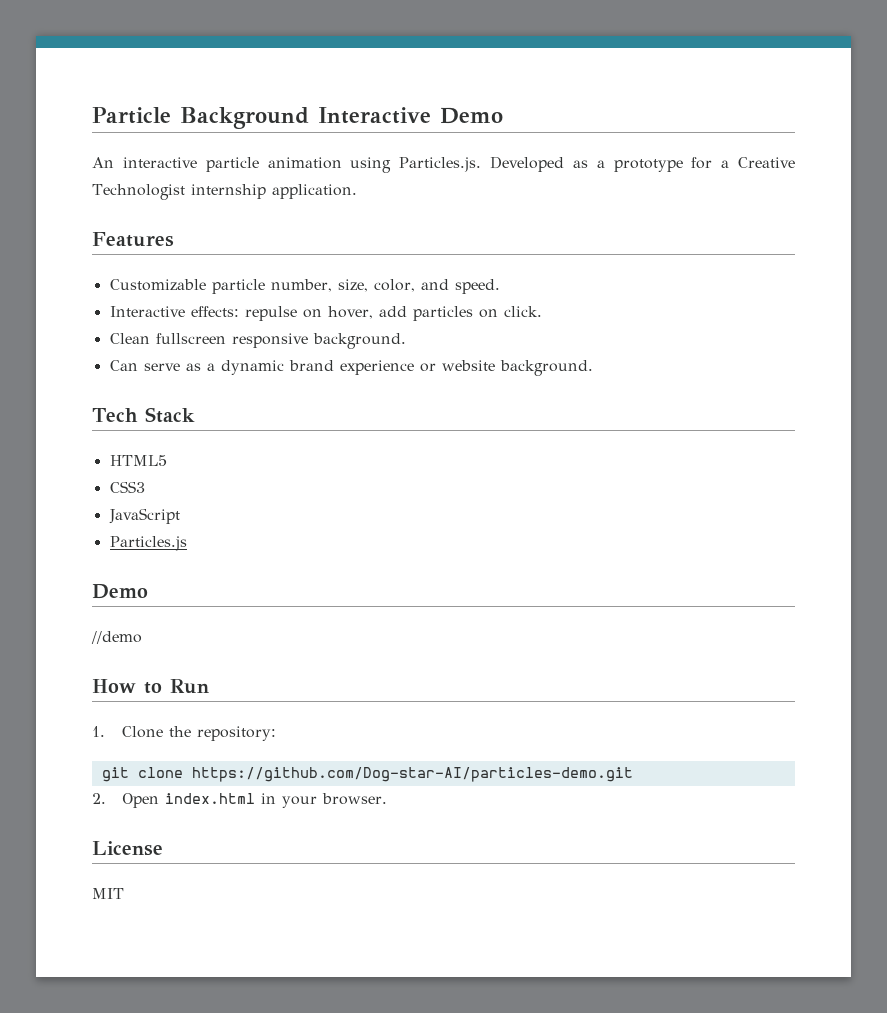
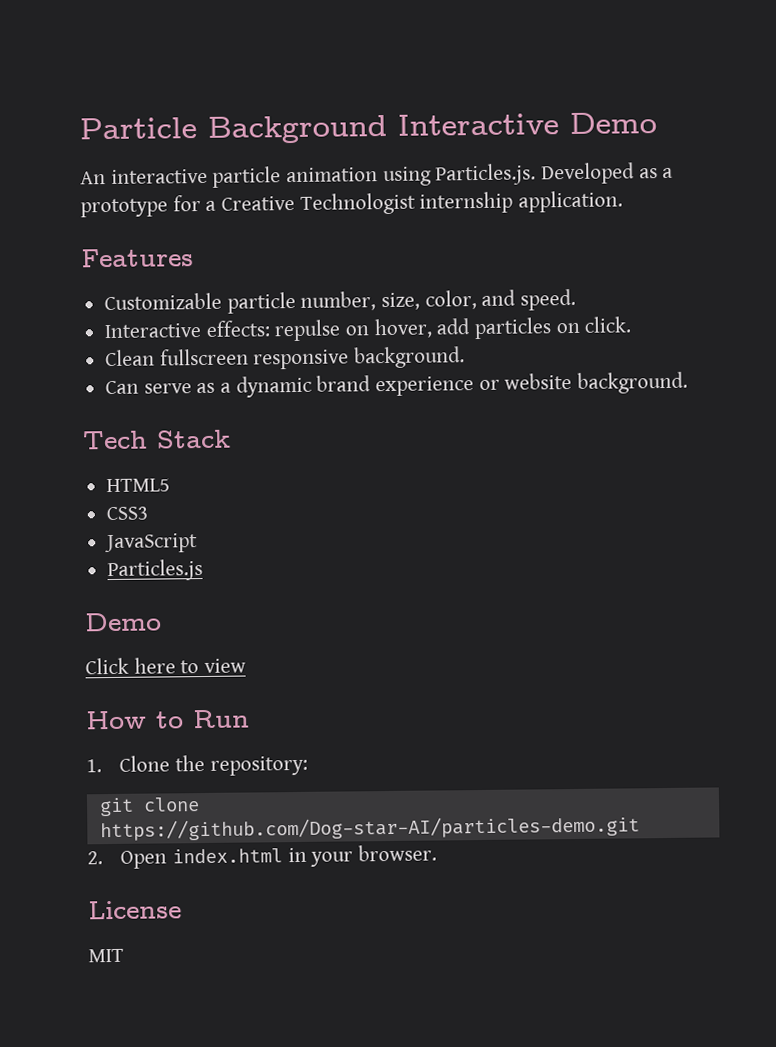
[91,631,142,644] //demo -> [85,657,247,675] Click here to view

